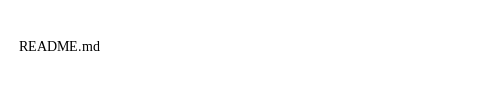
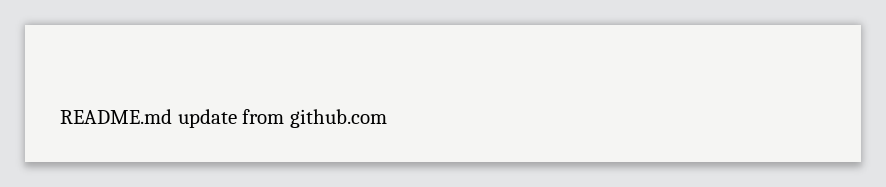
(100, 46) none -> [177,109,387,128] update from github.com

